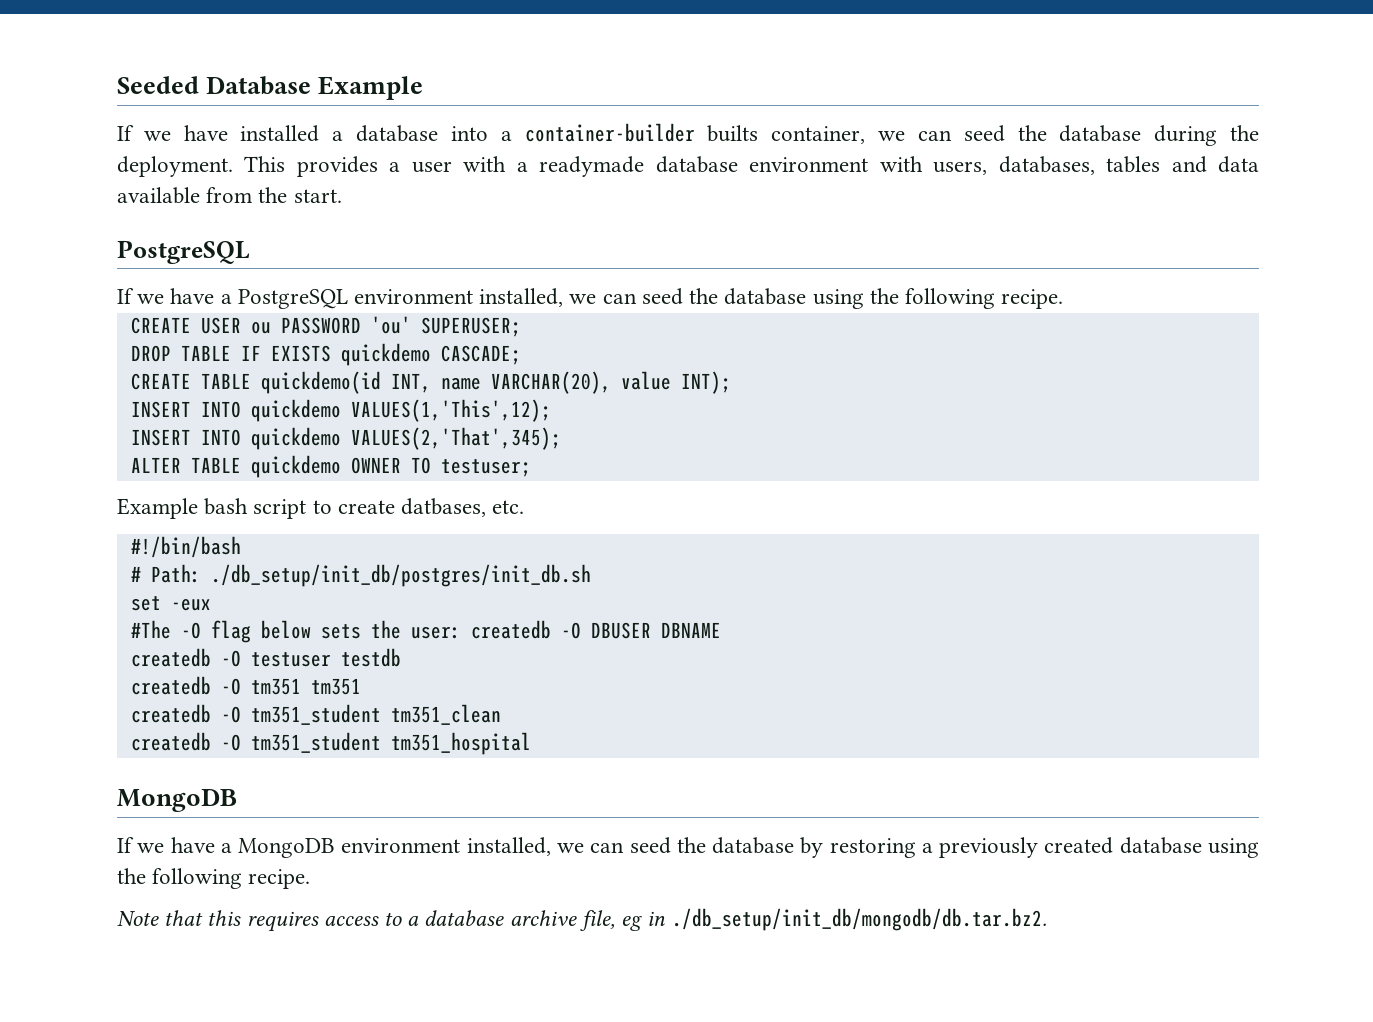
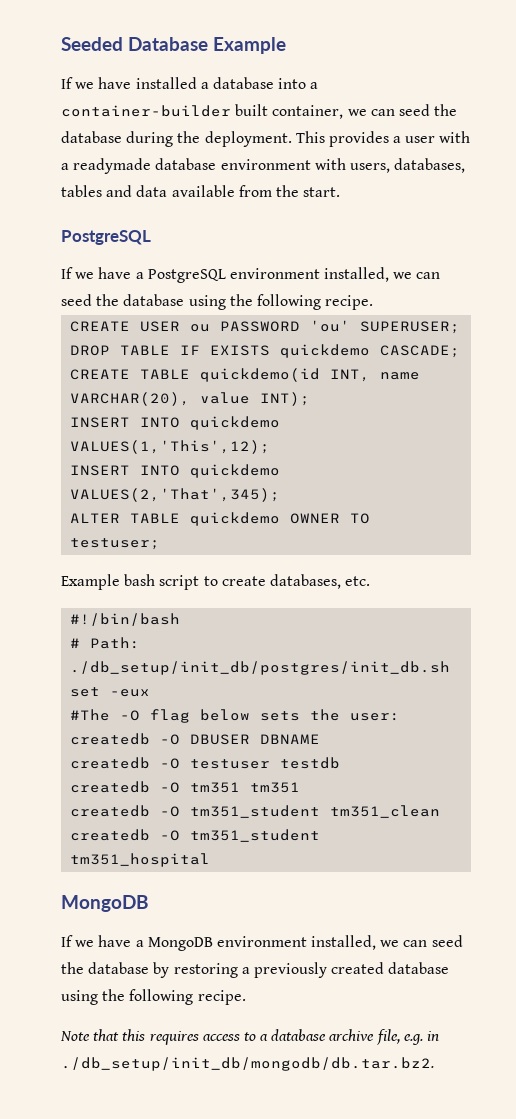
[707,125,759,142] builts -> [235,104,269,116] built
[401,498,487,517] datbases, -> [269,574,341,589] databases,
[621,916,643,931] eg -> [403,1034,423,1045] e.g.

